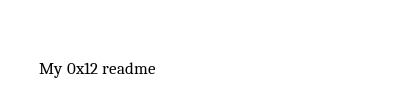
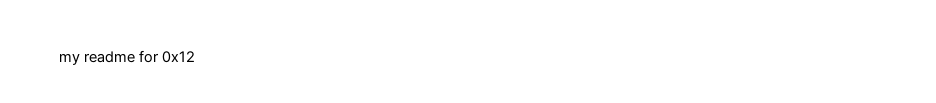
[39,62,157,78] My 0x12 readme -> [59,50,196,65] my readme for 0x12

